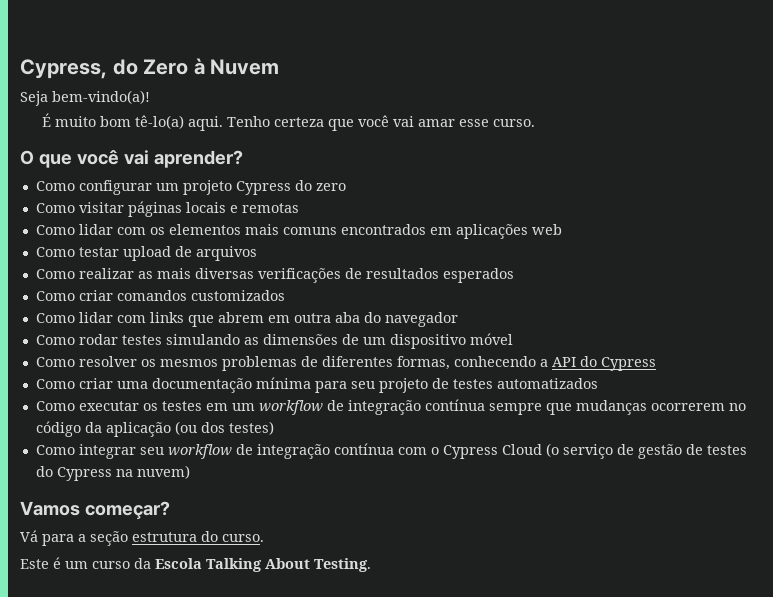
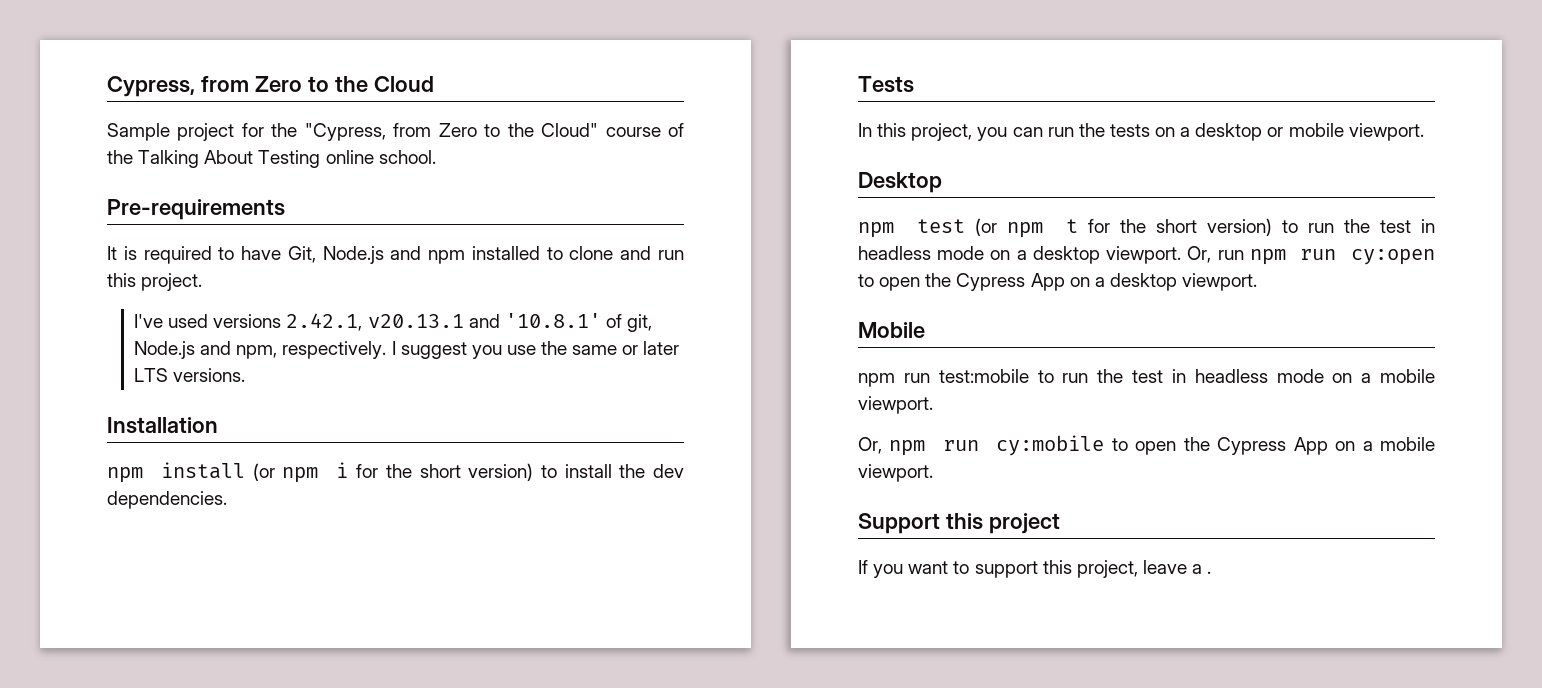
[112,58,280,75] [20,90,150,106] [42,113,536,131] [20,150,243,168] [35,180,346,195] [35,201,299,217] [35,224,562,239] [35,246,257,261] [35,268,514,283] [35,290,285,301] [35,312,458,327] [35,333,513,349] [35,356,656,371] [35,377,598,393] [35,399,746,415] [35,421,274,437] [35,443,747,459] [35,465,190,481] [20,501,170,520] [20,530,264,546] [20,557,371,572] do Zero à Nuvem // Seja bem-vindo(a)! // É muito bom tê-lo(a) aqui. Tenho certeza que você vai amar esse curso. // O que você vai aprender? // Como configurar um projeto Cypress do zero // Como visitar páginas locais e remotas // Como lidar com os elementos mais comuns encontrados em aplicações web // Como testar upload de arquivos // Como realizar as mais diversas verificações de resultados esperados // Como criar comandos customizados // Como lidar com links que abrem em outra aba do navegador // Como rodar testes simulando as dimensões de um dispositivo móvel // Como resolver os mesmos problemas de diferentes formas, conhecendo a API do Cypress // Como criar uma documentação mínima para seu projeto de testes automatizados // Como executar os testes em um workflow de integração contínua sempre que mudanças ocorrerem no código da aplicação (ou dos testes) // Como integrar seu workflow de integração contínua com o Cypress Cloud (o serviço de gestão de testes do Cypress na nuvem) // Vamos começar? // Vá para a seção estrutura do curso. // Este é um curso da Escola Talking About Testing. -> [200,76,434,92] [107,123,684,141] [107,150,436,168] [107,199,285,220] [107,246,684,264] [107,273,203,291] [134,313,653,332] [134,341,680,359] [134,368,246,382] [107,417,218,434] [107,462,684,483] [107,491,227,509] [858,76,914,93] [858,123,1424,141] [858,172,942,193] [858,218,1435,238] [858,246,1435,265] [858,273,1258,291] [858,322,925,338] [858,369,1435,387] [858,396,933,414] [858,435,1435,456] [858,464,933,482] [858,513,1060,534] [858,560,1212,578] from Zero to the Cloud // Sample project for the "Cypress, from Zero to the Cloud" course of the Talking About Testing online school. // Pre-requirements // It is required to have Git, Node.js and npm installed to clone and run this project. // I've used versions 2.42.1, v20.13.1 and '10.8.1' of git, Node.js and npm, respectively. I suggest you use the same or later LTS versions. // Installation // npm install (or npm i for the short version) to install the dev dependencies. // Tests // In this project, you can run the tests on a desktop or mobile viewport. // Desktop // npm test (or npm t for the short version) to run the test in headless mode on a desktop viewport. Or, run npm run cy:open to open the Cypress App on a desktop viewport. // Mobile // npm run test:mobile to run the test in headless mode on a mobile viewport. // Or, npm run cy:mobile to open the Cypress App on a mobile viewport. // Support this project // If you want to support this project, leave a .

